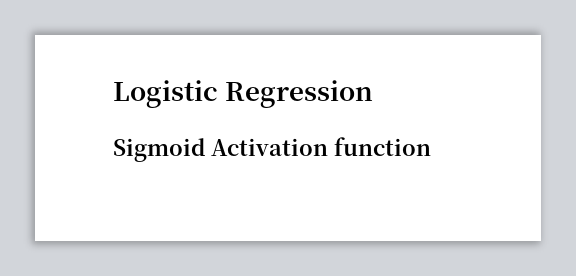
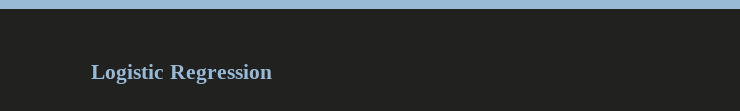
[113,137,431,162] // Sigmoid Activation function -> (272, 74) none

